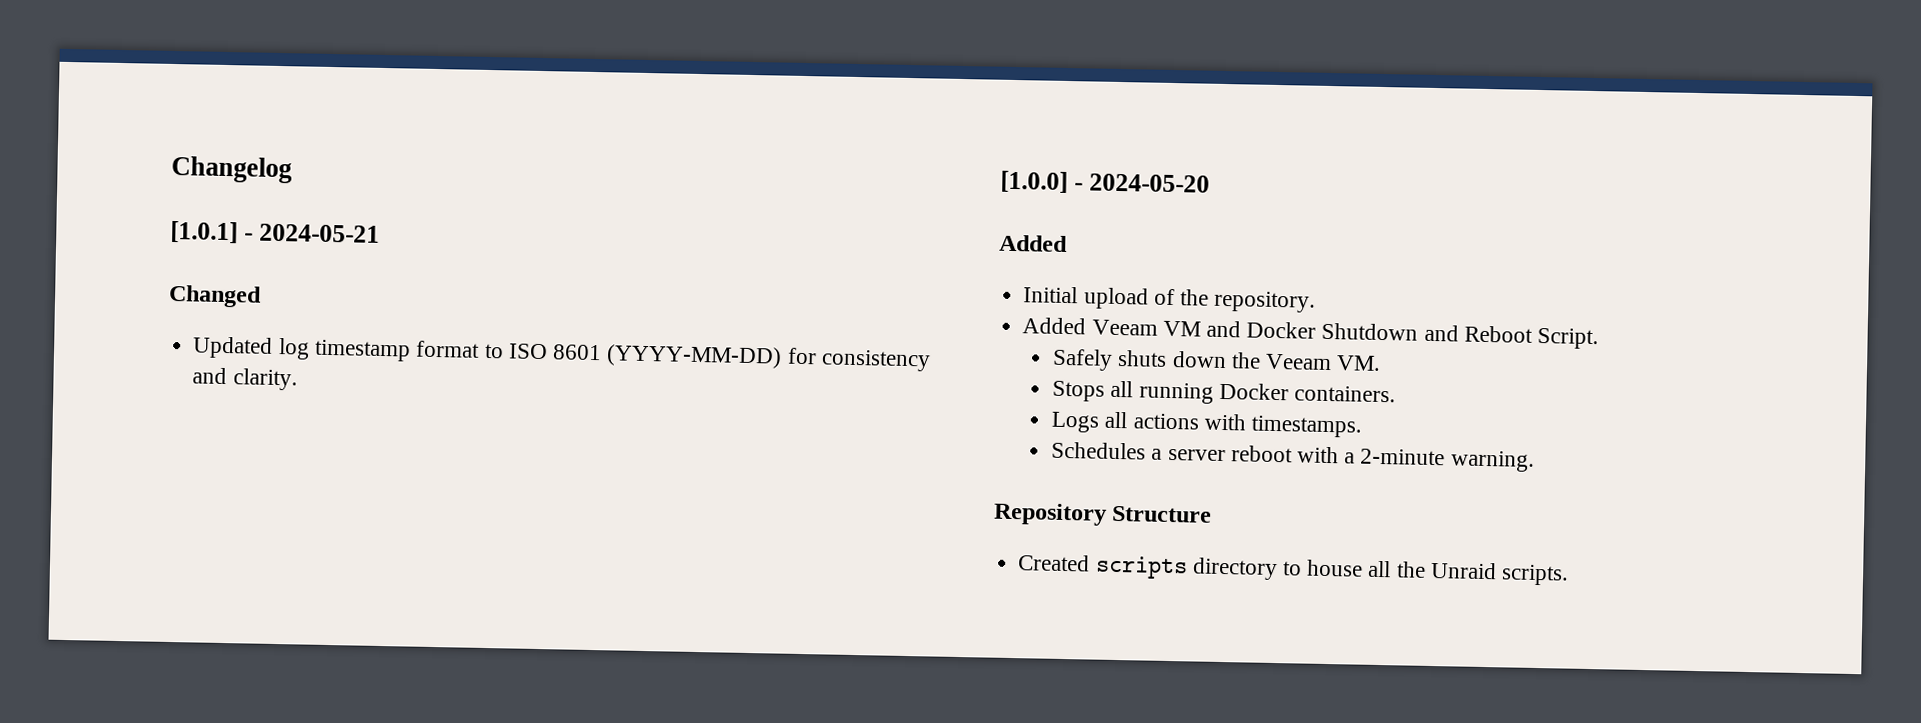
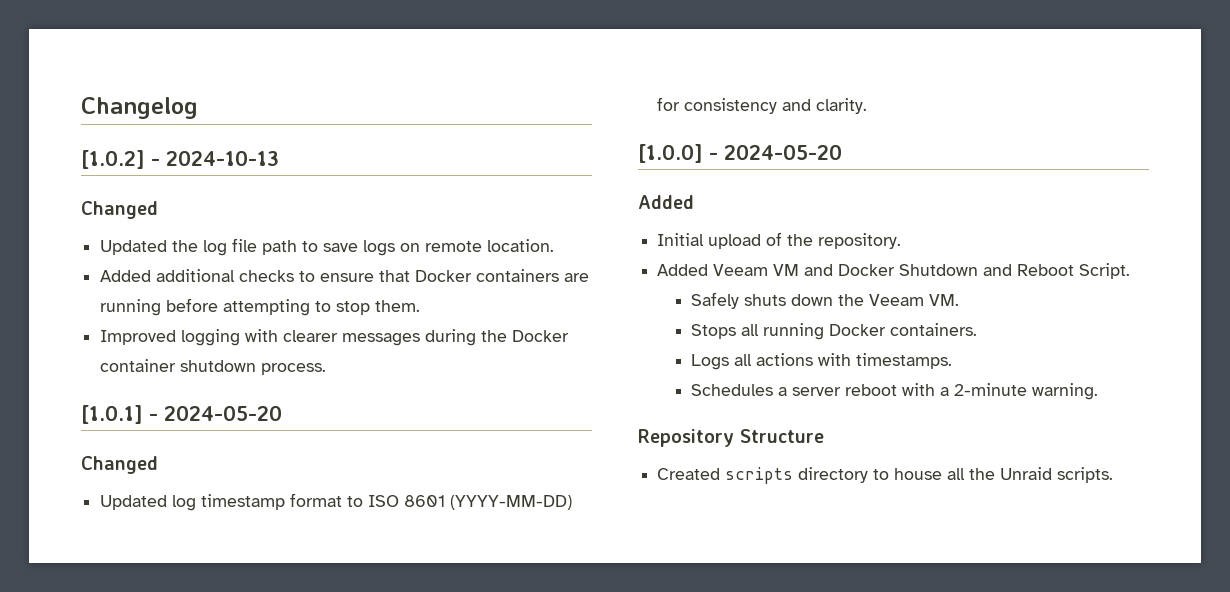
(292, 169) none -> [81,150,279,169] [81,201,158,219] [100,238,555,256] [100,269,590,282] [100,298,421,316] [100,329,570,346] [100,359,327,375] // [1.0.2] - 2024-10-13 // Changed // Updated the log file path to save logs on remote location. // Added additional checks to ensure that Docker containers are running before attempting to stop them. // Improved logging with clearer messages during the Docker container shutdown process.
[258,223,380,243] 2024-05-21 -> [164,405,282,421] 2024-05-20

